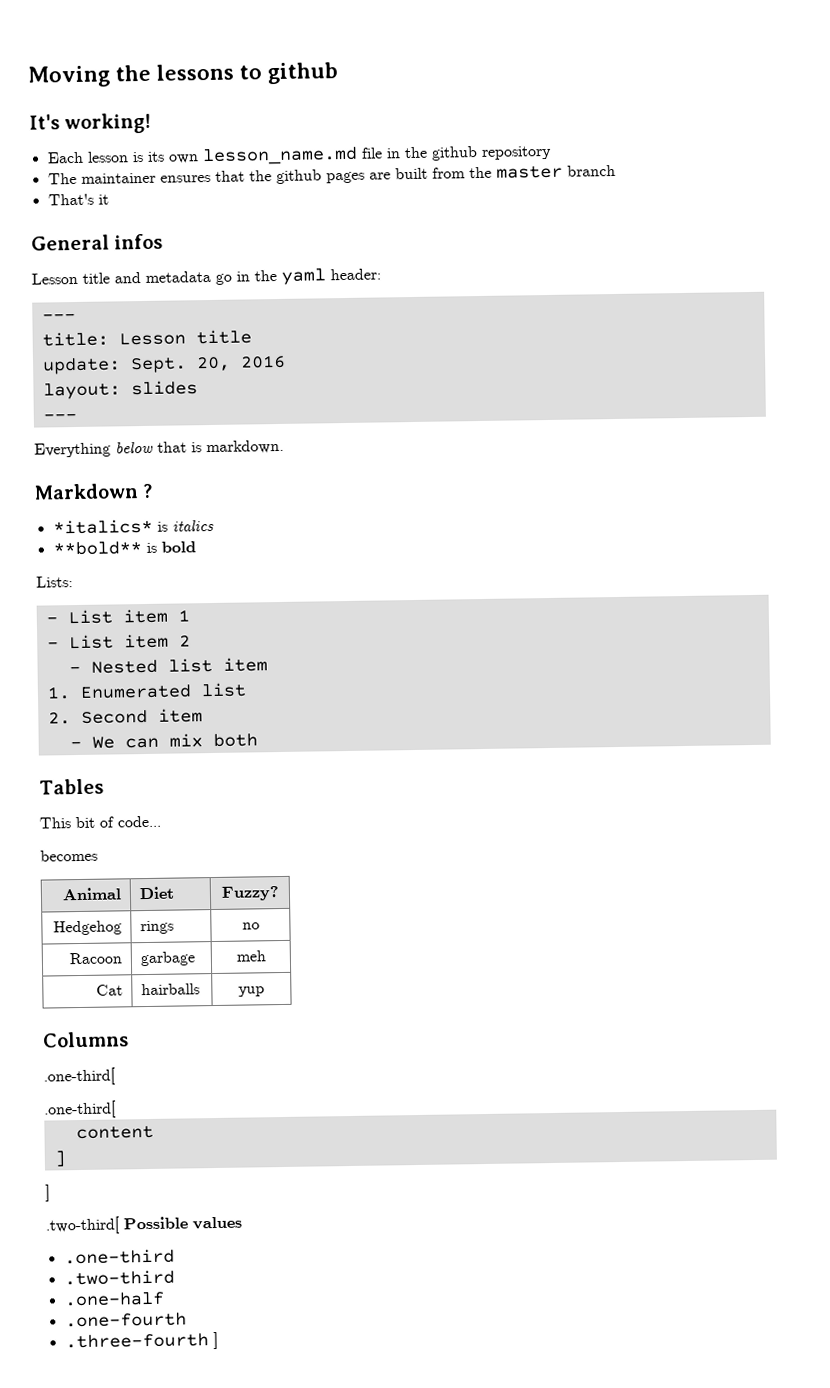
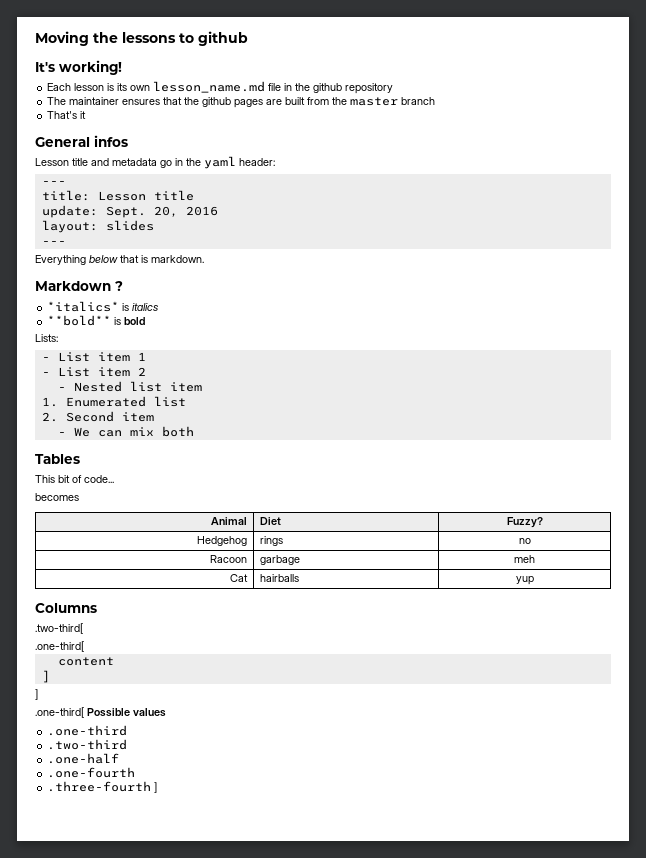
[43,1067,116,1086] .one-third[ -> [35,623,83,634] .two-third[
[45,1216,120,1235] .two-third[ -> [35,707,84,718] .one-third[

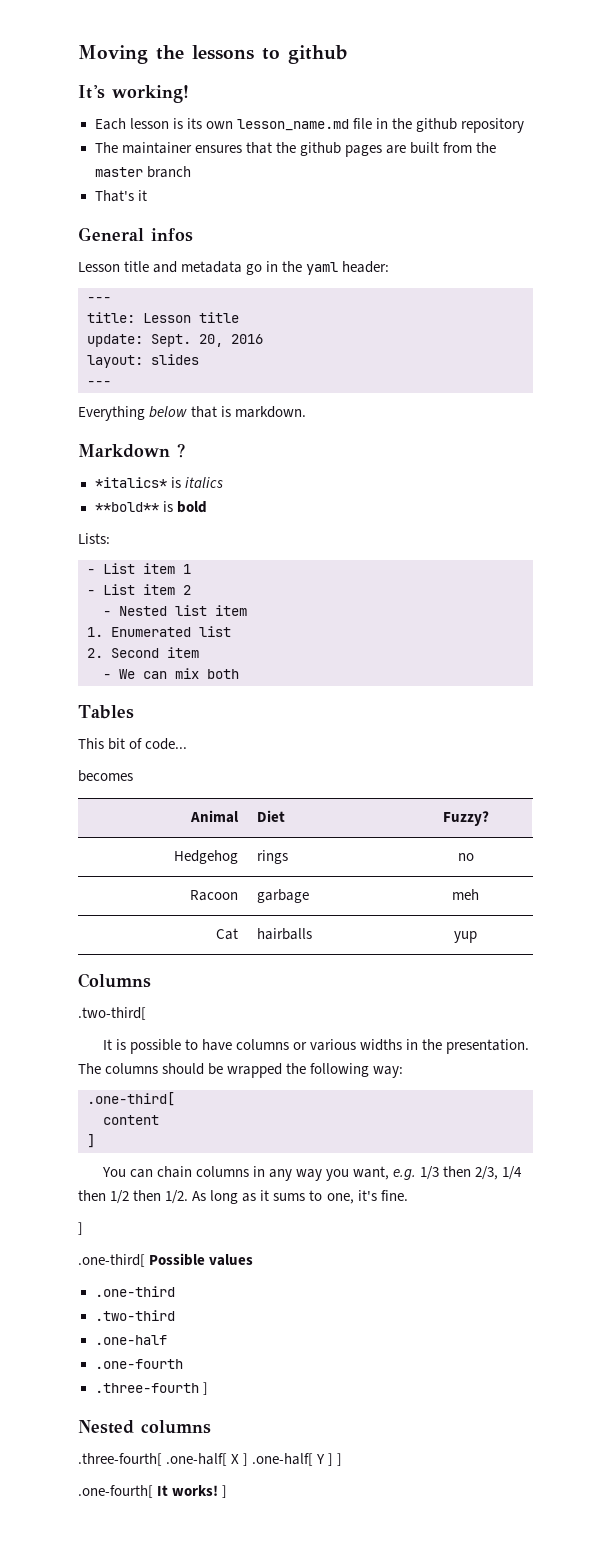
[35,641,84,652] [57,657,114,666] [41,670,50,683] .one-third[ // content // ] -> [102,1039,530,1054] [78,1063,404,1078] [87,1092,175,1106] [103,1115,159,1125] [87,1134,95,1148] [101,1166,523,1181] [78,1190,408,1204] It is possible to have columns or various widths in the presentation. The columns should be wrapped the following way: // .one-third[ // content // ] // You can chain columns in any way you want, e.g. 1/3 then 2/3, 1/4 then 1/2 then 1/2. As long as it sums to one, it's fine.
(158, 787) none -> [78,1420,211,1434] [78,1453,343,1466] [78,1485,228,1498] // Nested columns // .three-fourth[ .one-half[ X ] .one-half[ Y ] ] // .one-fourth[ It works! ]

